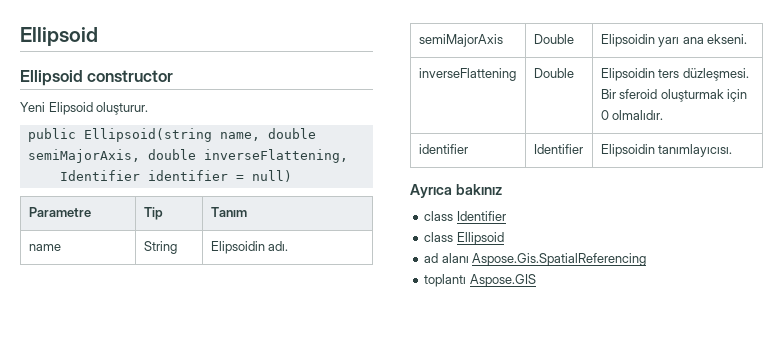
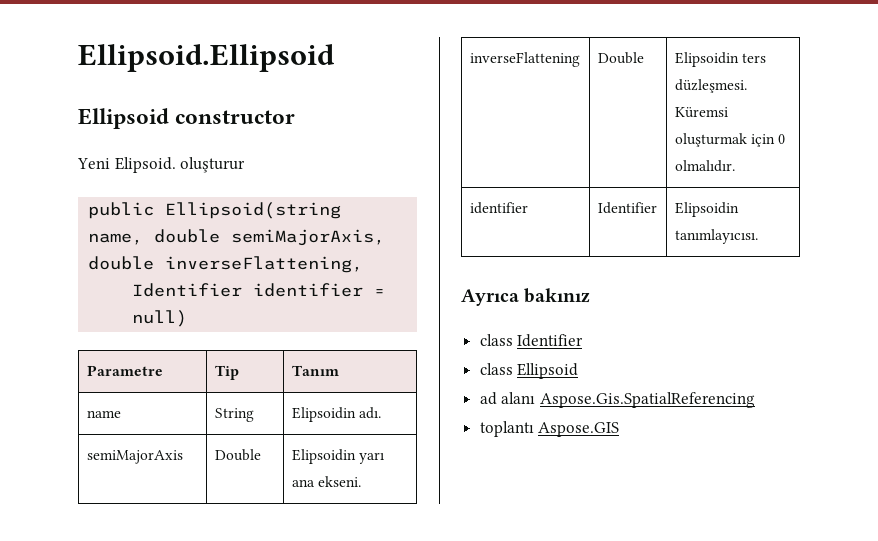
[20,27,98,46] Ellipsoid -> [78,44,335,72] Ellipsoid.Ellipsoid
[48,102,149,115] Elipsoid oluşturur. -> [114,157,246,173] Elipsoid. oluşturur
[600,89,658,99] Bir sferoid -> [674,107,728,118] Küremsi

